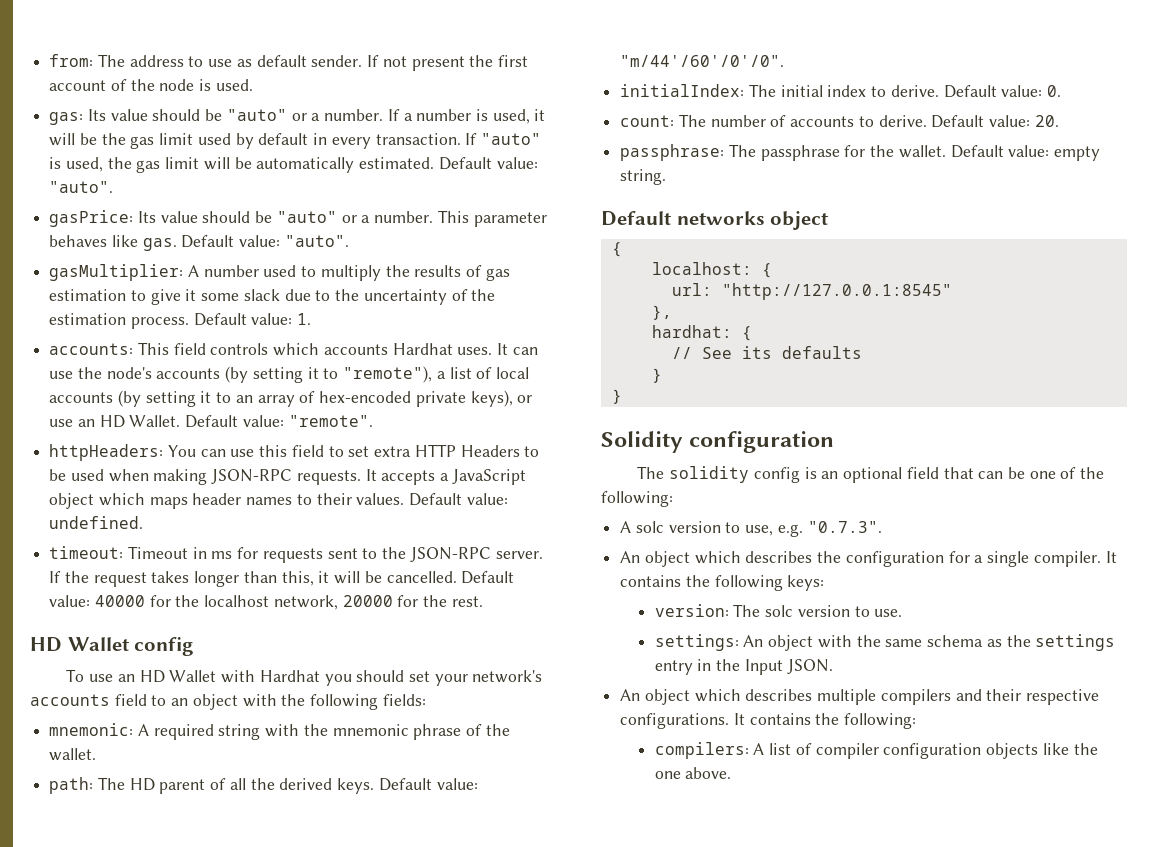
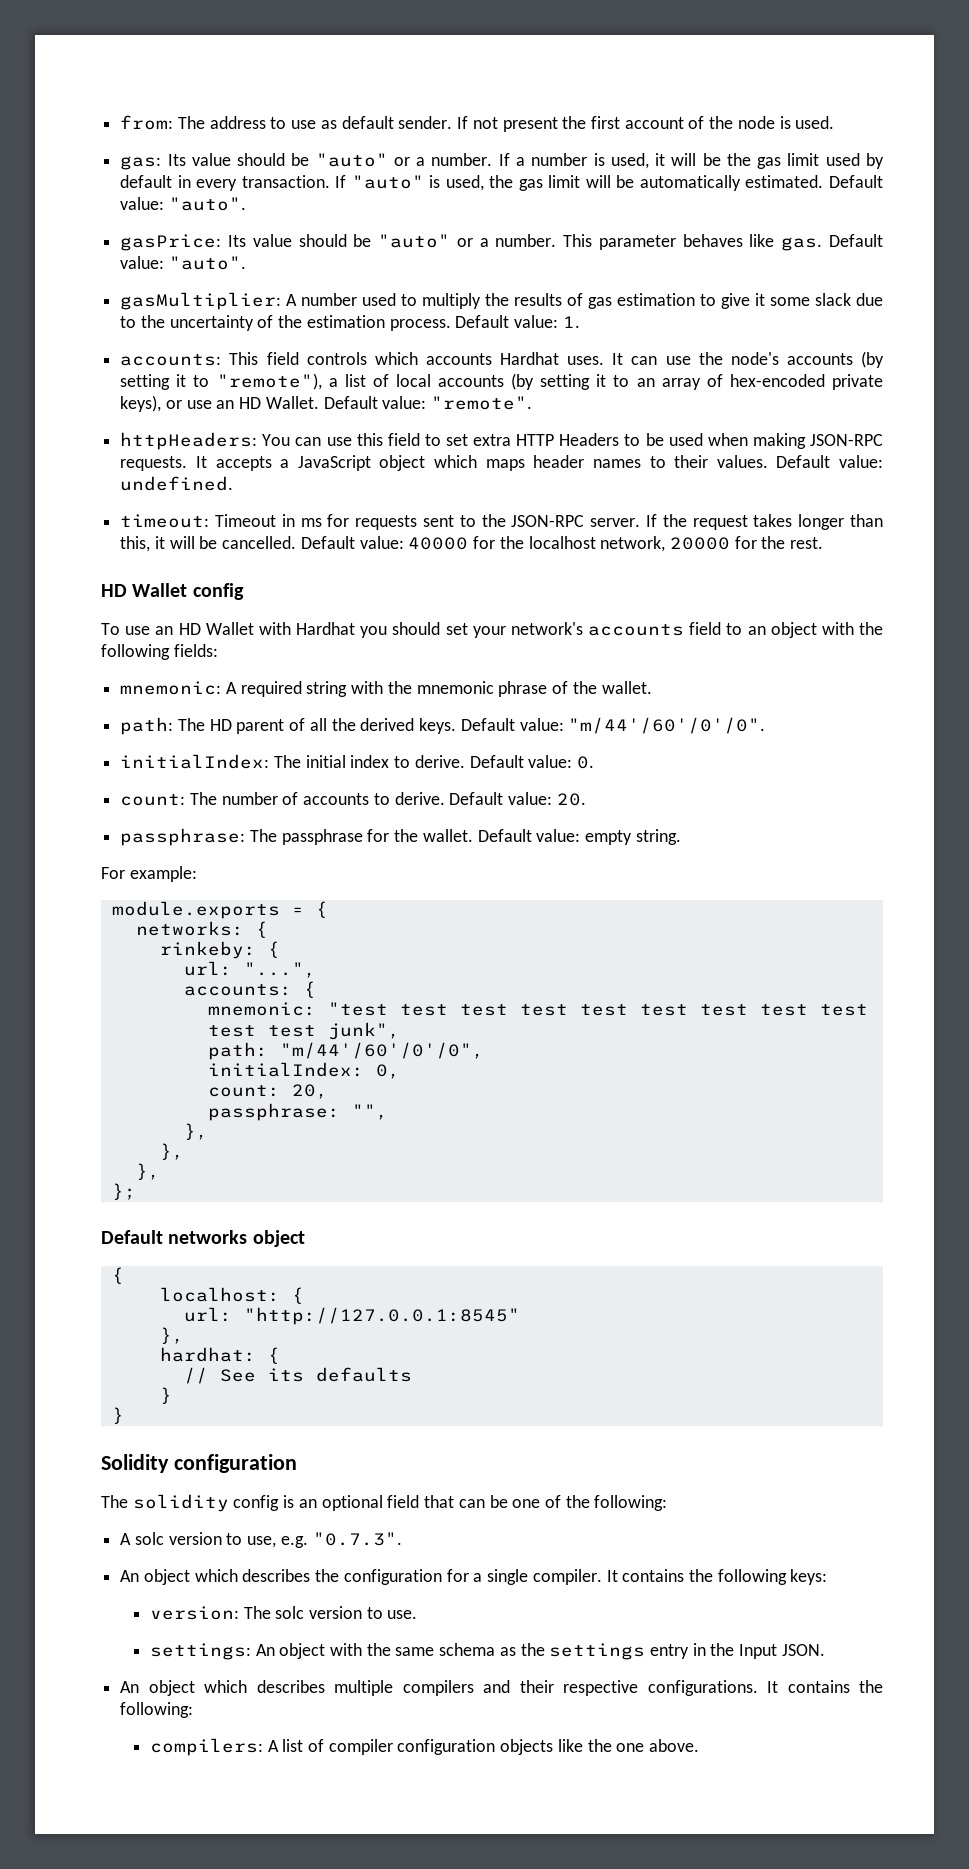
(667, 177) none -> [101,866,197,882] [111,901,328,919] [135,921,268,938] [159,941,280,959] [183,961,316,978] [183,981,316,998] [207,1002,868,1016] [207,1022,400,1040] [207,1042,484,1060] [207,1062,400,1079] [207,1084,328,1099] [207,1103,388,1121] [183,1123,208,1140] [159,1143,184,1160] [135,1163,160,1180] [111,1183,136,1200] // For example: // module.exports = { // networks: { // rinkeby: { // url: "...", // accounts: { // mnemonic: "test test test test test test test test test test test junk", // path: "m/44'/60'/0'/0", // initialIndex: 0, // count: 20, // passphrase: "", // }, // }, // }, // };

